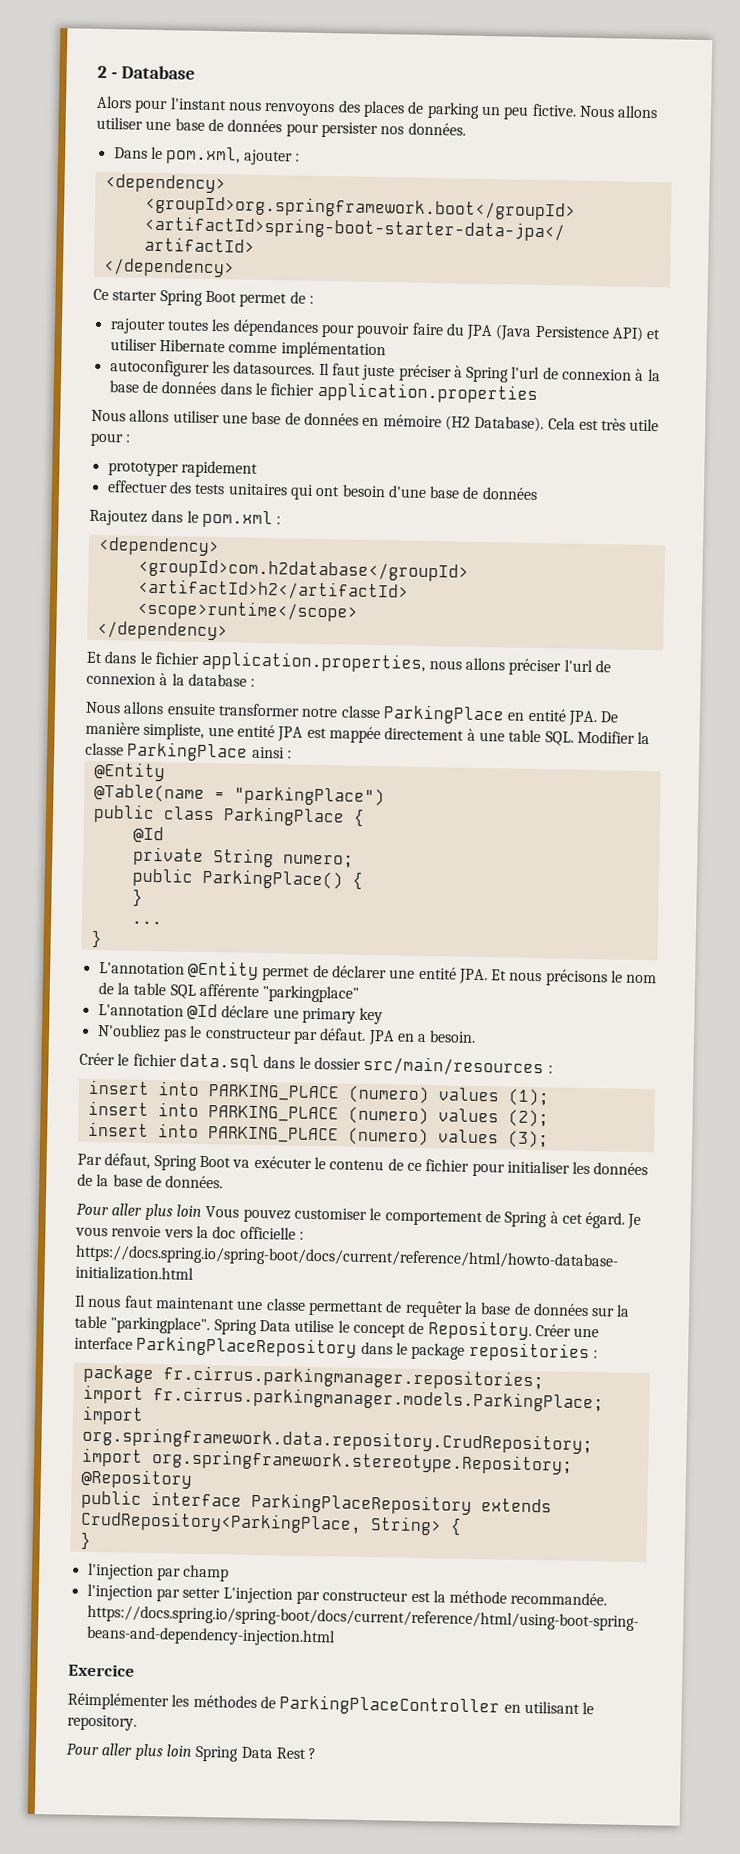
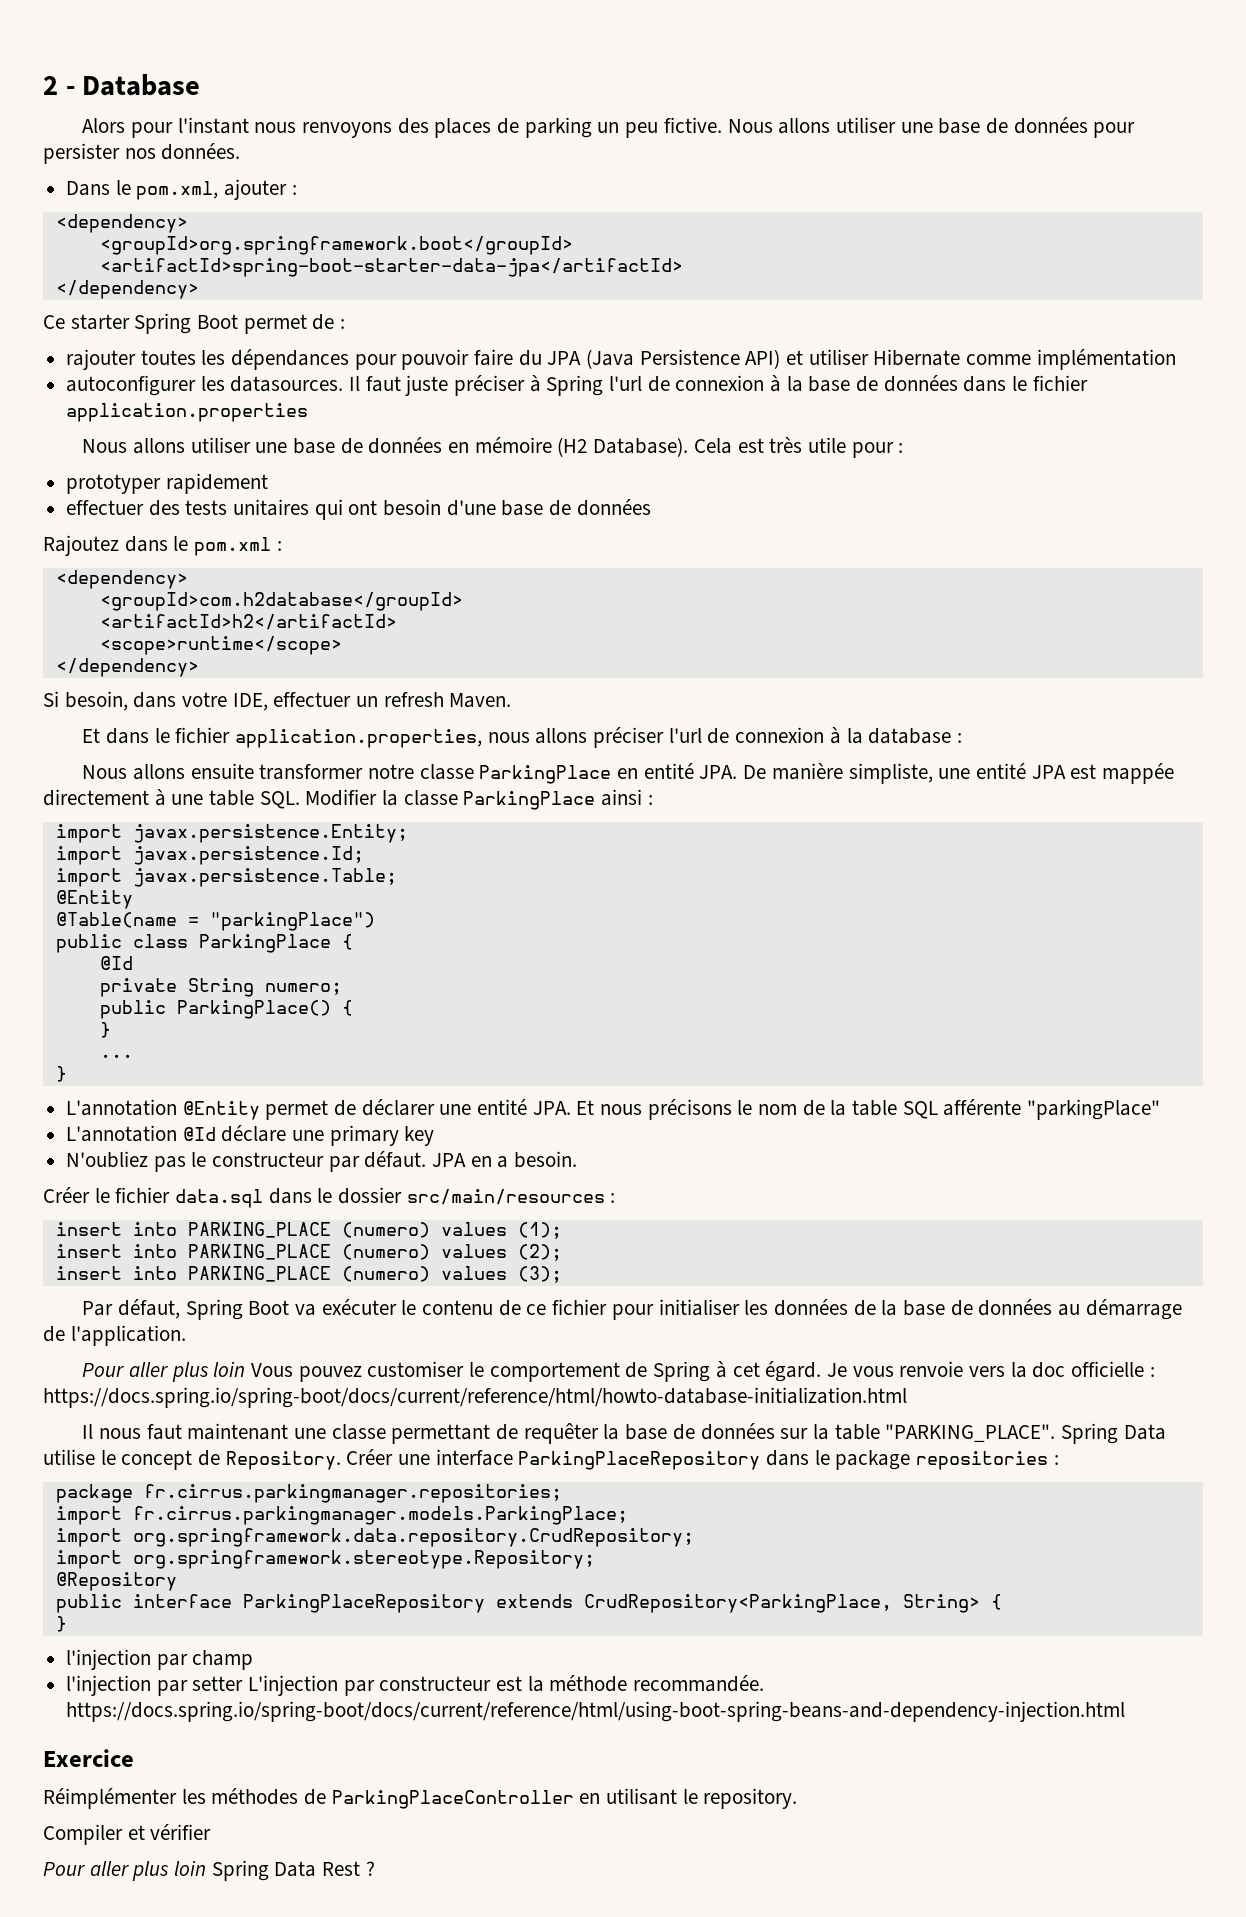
(228, 630) none -> [43,691,512,711] // Si besoin, dans votre IDE, effectuer un refresh Maven.
(292, 754) none -> [55,824,408,843] [55,846,364,865] [55,868,397,887] // import javax.persistence.Entity; // import javax.persistence.Id; // import javax.persistence.Table;
[262,985,360,1003] "parkingplace" -> [1027,1099,1161,1120] "parkingPlace"
[165,1175,224,1189] données. -> [978,1299,1182,1320] [43,1325,186,1346] données au démarrage de l'application.
[110,1316,211,1335] "parkingplace". -> [885,1424,1056,1442] "PARKING_PLACE".
(137, 1722) none -> [43,1824,212,1845] // Compiler et vérifier

